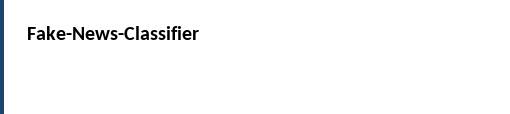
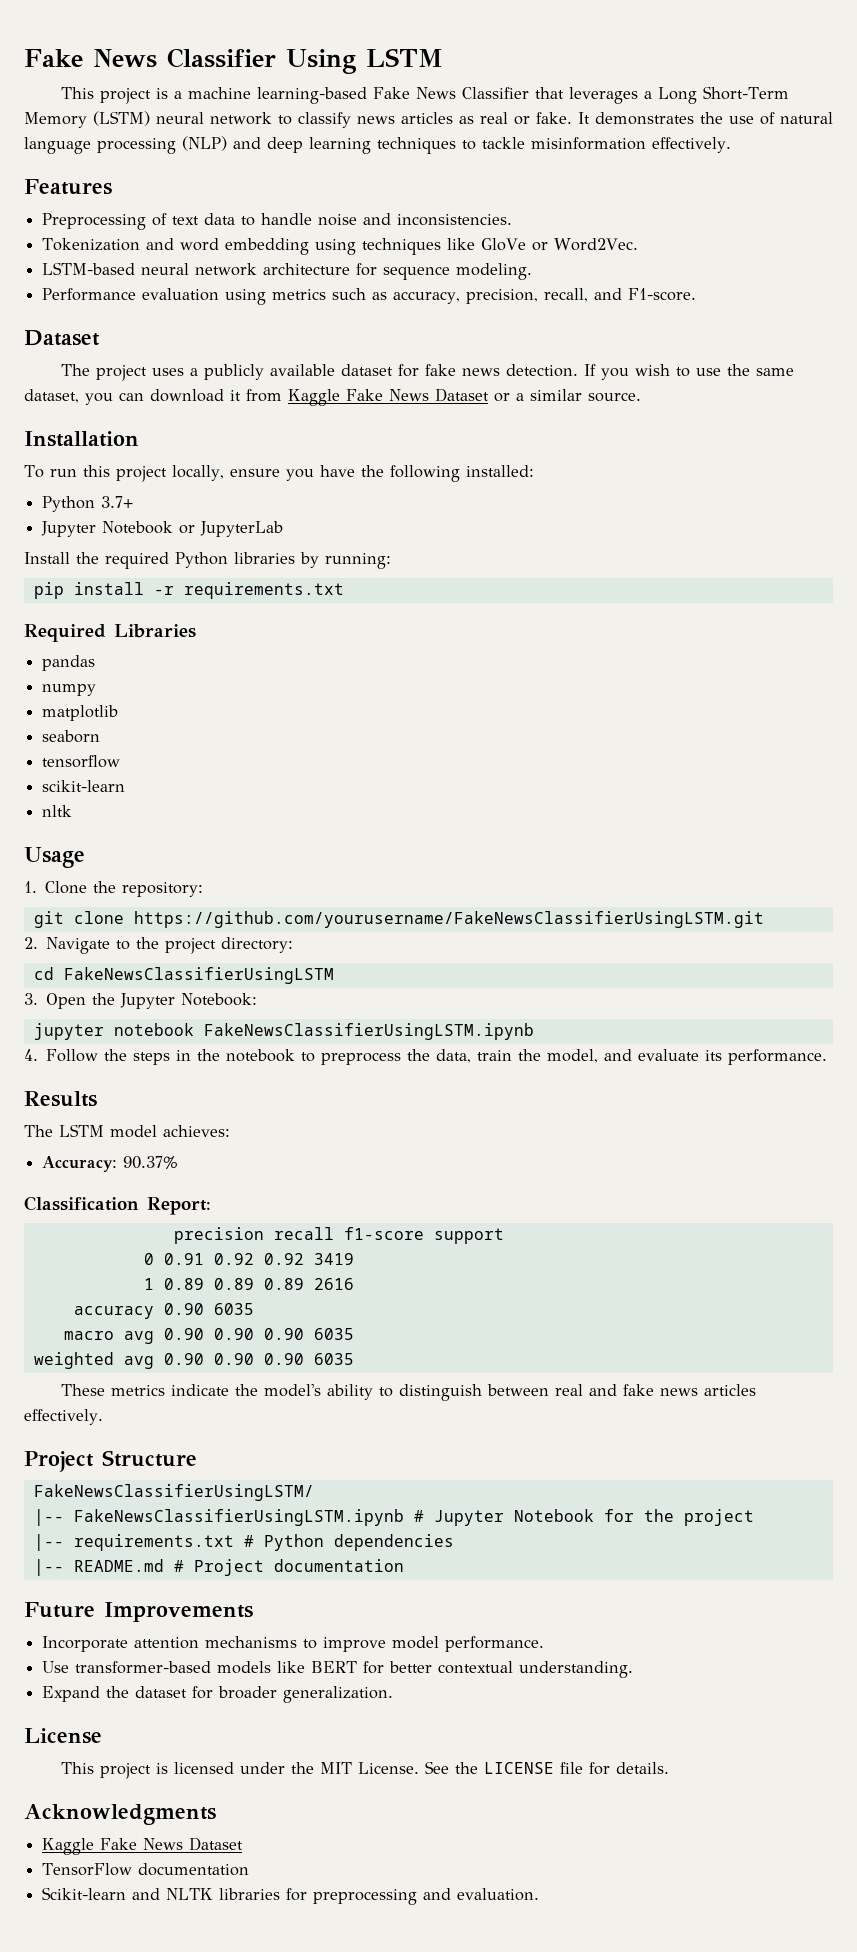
[27,26,199,40] Fake-News-Classifier -> [24,48,443,74] [60,86,789,104] [24,111,833,128] [24,136,731,154] [24,179,112,195] [42,213,513,230] [42,238,639,255] [42,262,533,280] [42,288,697,305] [24,330,100,346] [60,364,794,381] [24,388,641,406] [24,431,139,447] [24,465,534,482] [42,496,134,512] [41,521,284,537] [24,552,391,569] [33,582,344,599] [24,624,196,642] [42,655,96,671] [42,684,97,696] [42,705,119,721] [42,730,101,743] [42,755,121,768] [42,780,126,792] [42,805,73,817] [24,847,85,868] [24,881,204,897] [33,911,764,928] [24,937,294,954] [33,967,334,984] [24,993,258,1009] [33,1023,534,1040] [24,1049,828,1065] [24,1091,97,1107] [24,1124,230,1138] [42,1156,179,1172] [24,1196,211,1215] [173,1227,504,1244] [143,1253,354,1265] [143,1278,354,1290] [73,1303,254,1319] [63,1328,354,1344] [33,1352,354,1369] [60,1384,756,1401] [24,1409,103,1425] [24,1450,197,1472] [33,1484,314,1501] [33,1509,754,1526] [33,1534,454,1551] [33,1559,404,1576] [24,1602,253,1622] [42,1636,545,1652] [42,1661,634,1678] [42,1686,394,1703] [24,1728,102,1744] [60,1761,669,1779] [24,1804,216,1825] [42,1837,244,1855] [42,1863,250,1876] [42,1887,540,1905] Fake News Classifier Using LSTM // This project is a machine learning-based Fake News Classifier that leverages a Long Short-Term Memory (LSTM) neural network to classify news articles as real or fake. It demonstrates the use of natural language processing (NLP) and deep learning techniques to tackle misinformation effectively. // Features // Preprocessing of text data to handle noise and inconsistencies. // Tokenization and word embedding using techniques like GloVe or Word2Vec. // LSTM-based neural network architecture for sequence modeling. // Performance evaluation using metrics such as accuracy, precision, recall, and F1-score. // Dataset // The project uses a publicly available dataset for fake news detection. If you wish to use the same dataset, you can download it from Kaggle Fake News Dataset or a similar source. // Installation // To run this project locally, ensure you have the following installed: // Python 3.7+ // Jupyter Notebook or JupyterLab // Install the required Python libraries by running: // pip install -r requirements.txt // Required Libraries // pandas // numpy // matplotlib // seaborn // tensorflow // scikit-learn // nltk // Usage // 1. Clone the repository: // git clone https://github.com/yourusername/FakeNewsClassifierUsingLSTM.git // 2. Navigate to the project directory: // cd FakeNewsClassifierUsingLSTM // 3. Open the Jupyter Notebook: // jupyter notebook FakeNewsClassifierUsingLSTM.ipynb // 4. Follow the steps in the notebook to preprocess the data, train the model, and evaluate its performance. // Results // The LSTM model achieves: // Accuracy: 90.37% // Classification Report: // precision recall f1-score support // 0 0.91 0.92 0.92 3419 // 1 0.89 0.89 0.89 2616 // accuracy 0.90 6035 // macro avg 0.90 0.90 0.90 6035 // weighted avg 0.90 0.90 0.90 6035 // These metrics indicate the model's ability to distinguish between real and fake news articles effectively. // Project Structure // FakeNewsClassifierUsingLSTM/ // |-- FakeNewsClassifierUsingLSTM.ipynb # Jupyter Notebook for the project // |-- requirements.txt # Python dependencies // |-- README.md # Project documentation // Future Improvements // Incorporate attention mechanisms to improve model performance. // Use transformer-based models like BERT for better contextual understanding. // Expand the dataset for broader generalization. // License // This project is licensed under the MIT License. See the LICENSE file for details. // Acknowledgments // Kaggle Fake News Dataset // TensorFlow documentation // Scikit-learn and NLTK libraries for preprocessing and evaluation.

